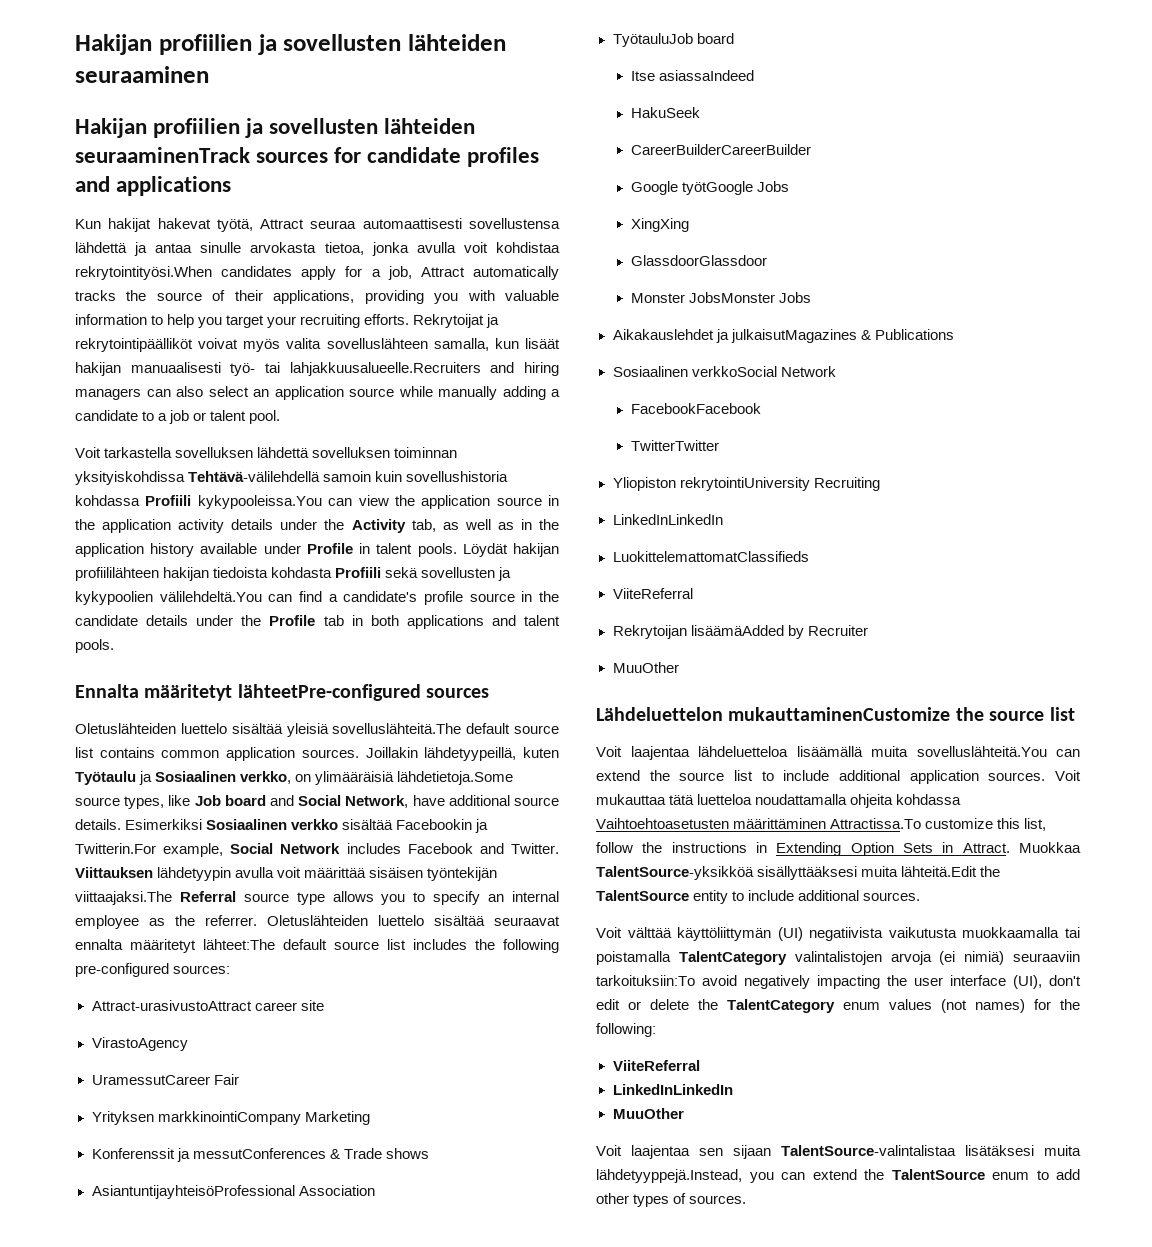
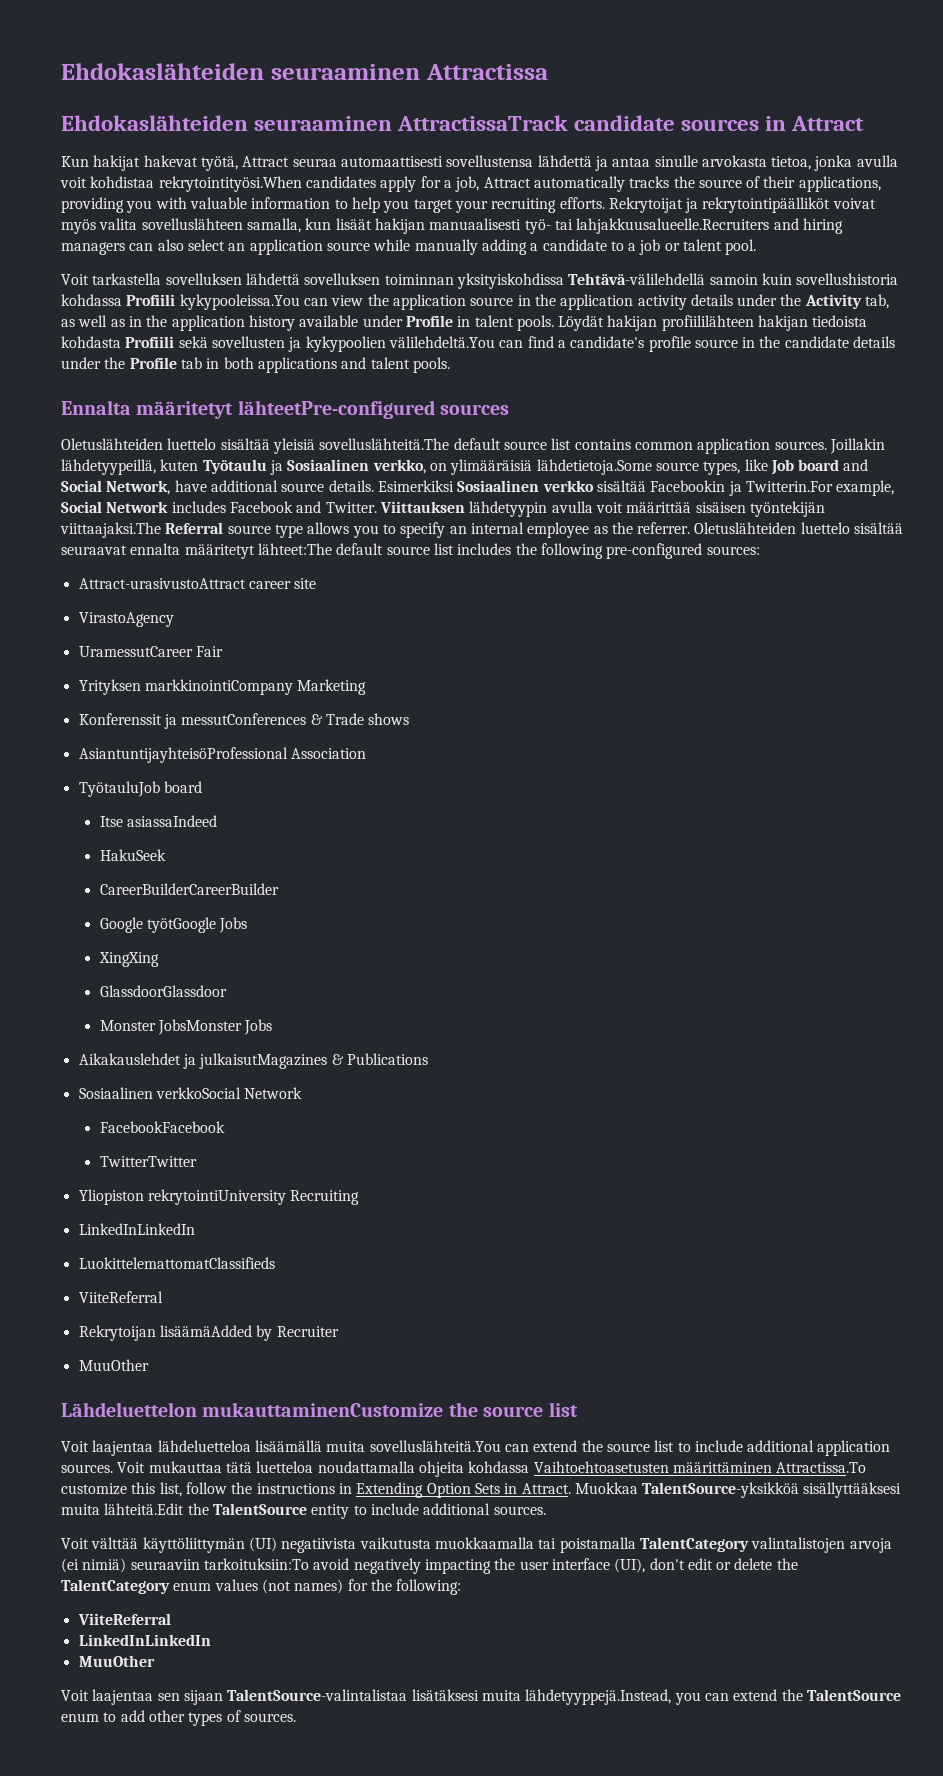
[75,34,506,55] [75,66,209,83] [75,118,476,138] [75,147,540,167] [75,176,232,196] Hakijan profiilien ja sovellusten lähteiden seuraaminen // Hakijan profiilien ja sovellusten lähteiden seuraaminenTrack sources for candidate profiles and applications -> [61,63,548,80] [61,115,865,131] Ehdokaslähteiden seuraaminen Attractissa // Ehdokaslähteiden seuraaminen AttractissaTrack candidate sources in Attract

